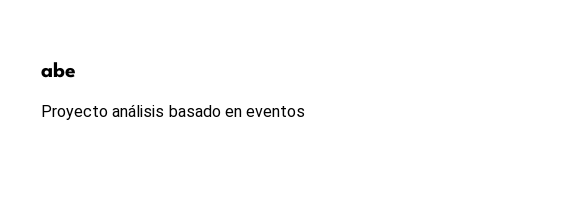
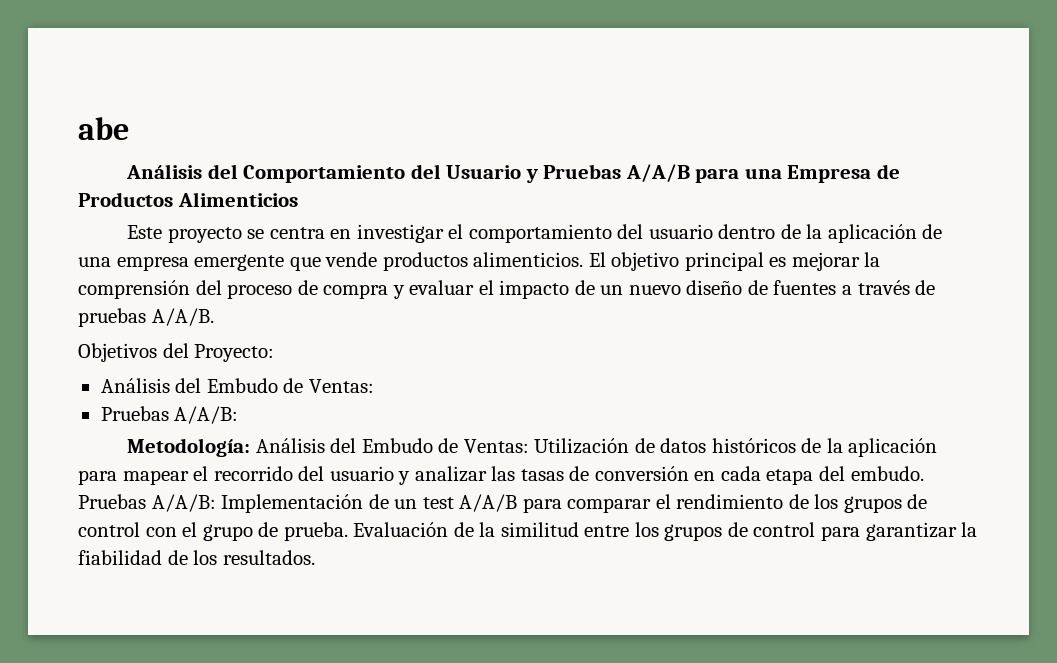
[41,104,306,120] Proyecto análisis basado en eventos -> [125,164,900,183] [78,192,298,207] [126,224,943,243] [78,252,881,271] [78,280,936,299] [78,308,214,327] [78,343,275,362] [100,378,374,393] [100,406,239,424] [126,438,938,457] [78,466,924,485] [78,494,928,513] [78,522,978,541] [78,550,315,565] Análisis del Comportamiento del Usuario y Pruebas A/A/B para una Empresa de Productos Alimenticios // Este proyecto se centra en investigar el comportamiento del usuario dentro de la aplicación de una empresa emergente que vende productos alimenticios. El objetivo principal es mejorar la comprensión del proceso de compra y evaluar el impacto de un nuevo diseño de fuentes a través de pruebas A/A/B. // Objetivos del Proyecto: // Análisis del Embudo de Ventas: // Pruebas A/A/B: // Metodología: Análisis del Embudo de Ventas: Utilización de datos históricos de la aplicación para mapear el recorrido del usuario y analizar las tasas de conversión en cada etapa del embudo. Pruebas A/A/B: Implementación de un test A/A/B para comparar el rendimiento de los grupos de control con el grupo de prueba. Evaluación de la similitud entre los grupos de control para garantizar la fiabilidad de los resultados.

